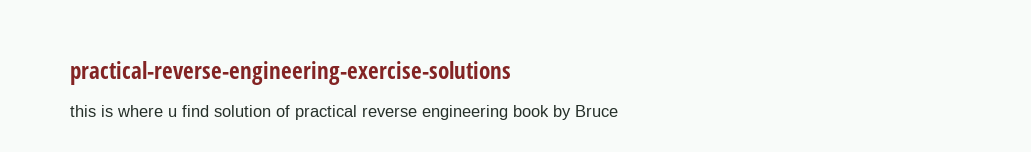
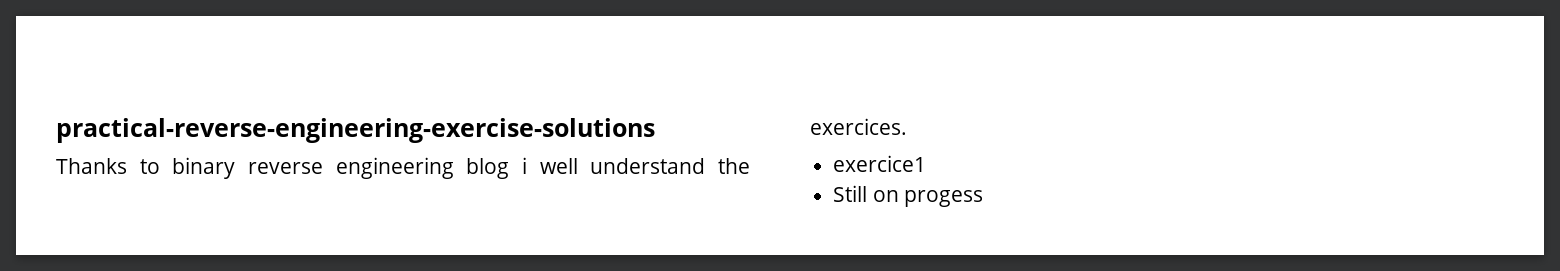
[70,105,618,120] this is where u find solution of practical reverse engineering book by Bruce -> [56,157,750,179] [810,118,907,135] [833,155,927,172] [833,185,984,207] Thanks to binary reverse engineering blog i well understand the exercices. // exercice1 // Still on progess

